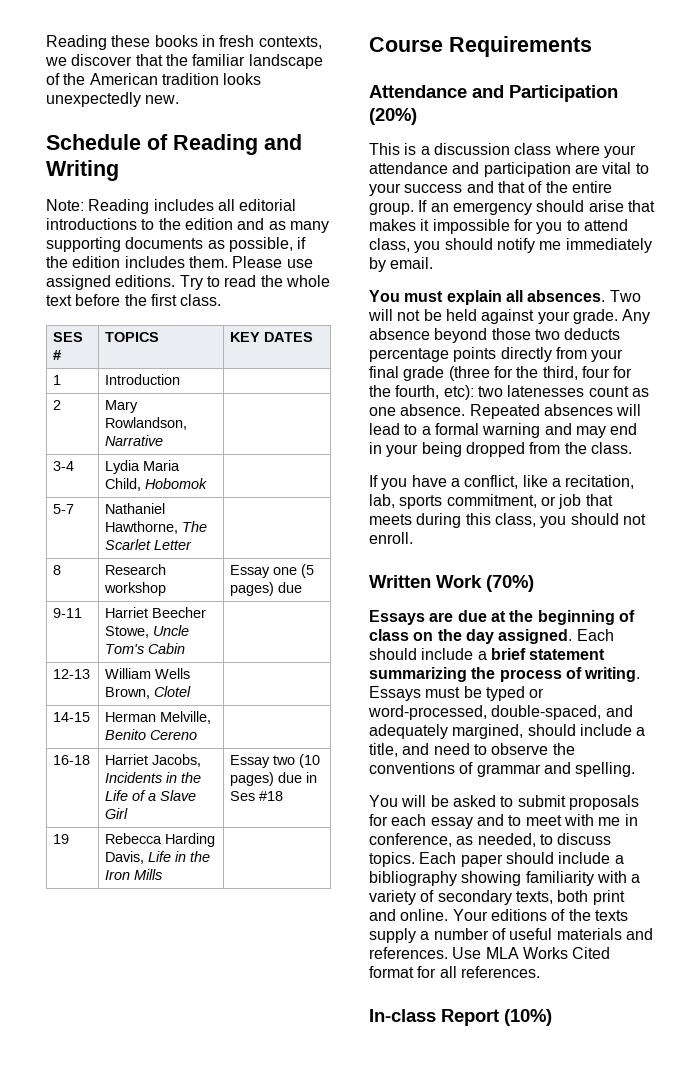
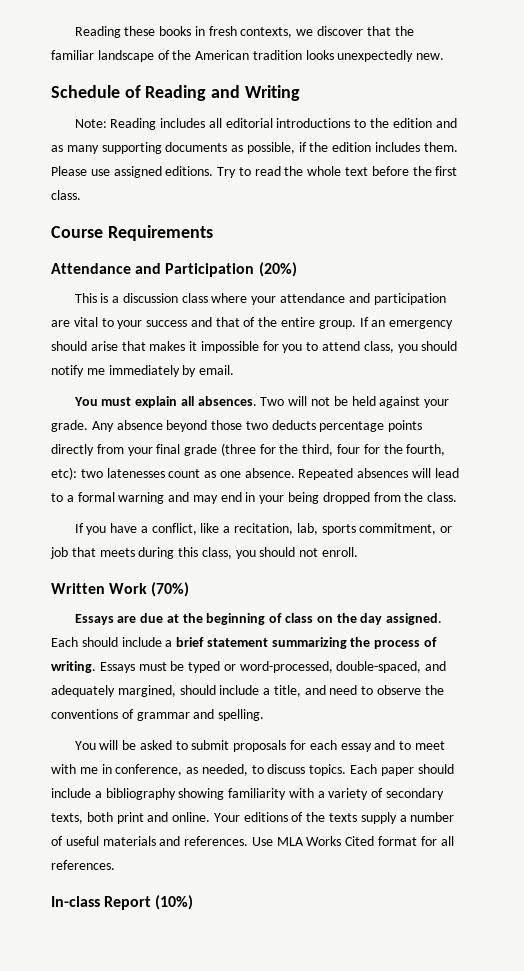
[53,332,84,342] [53,350,62,360] [105,332,160,342] [230,332,314,342] [53,375,62,385] [105,374,181,385] [53,400,62,410] [105,400,139,413] [105,417,188,430] [105,435,164,446] [53,461,75,471] [105,460,181,474] [105,478,208,491] [53,504,75,514] [105,503,166,514] [105,521,208,534] [105,539,193,550] [53,565,62,575] [105,564,167,575] [104,582,167,596] [230,564,315,578] [230,582,303,596] [53,608,83,618] [105,607,207,618] [105,625,190,638] [105,643,186,654] [53,669,91,679] [105,668,191,679] [105,686,192,699] [53,712,91,722] [105,711,212,724] [105,729,198,740] [53,755,91,765] [105,754,202,767] [105,772,202,783] [105,790,197,801] [105,808,129,819] [230,754,321,768] [230,772,318,786] [230,791,284,801] [53,834,70,844] [105,833,216,847] [105,851,211,864] [105,869,163,880] // SES # | TOPICS | KEY DATES // 1 | Introduction | // 2 | Mary Rowlandson, Narrative | // 3-4 | Lydia Maria Child, Hobomok | // 5-7 | Nathaniel Hawthorne, The Scarlet Letter | // 8 | Research workshop | Essay one (5 pages) due // 9-11 | Harriet Beecher Stowe, Uncle Tom's Cabin | // 12-13 | William Wells Brown, Clotel | // 14-15 | Herman Melville, Benito Cereno | // 16-18 | Harriet Jacobs, Incidents in the Life of a Slave Girl | Essay two (10 pages) due in Ses #18 // 19 | Rebecca Harding Davis, Life in the Iron Mills | -> (81, 195) none

